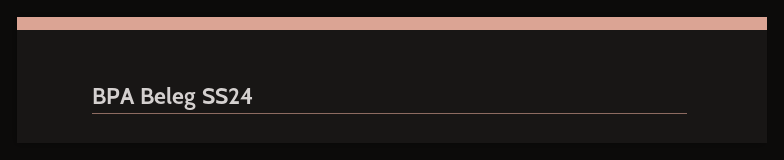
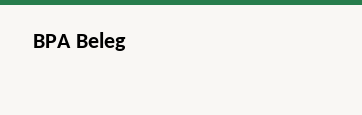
[202,88,254,104] SS24 -> (126, 41) none

